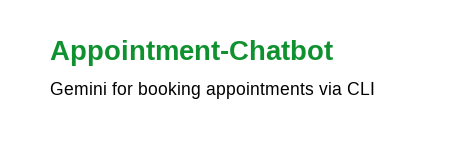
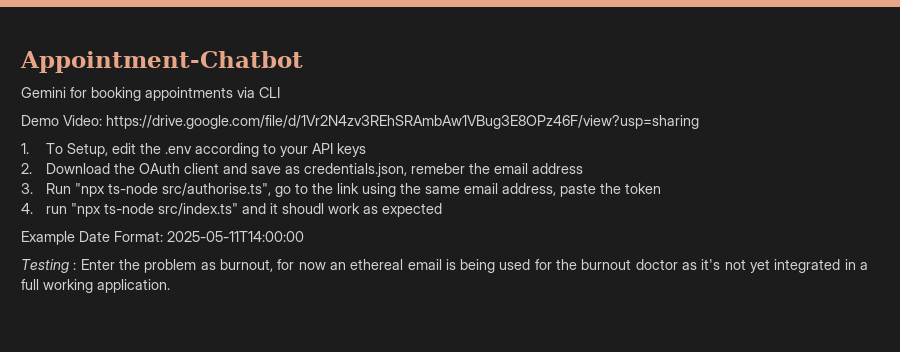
(375, 88) none -> [21,115,699,129] [21,143,366,157] [21,163,583,177] [21,183,661,197] [21,203,442,217] [21,231,304,245] [21,259,869,273] [21,279,170,293] // Demo Video: https://drive.google.com/file/d/1Vr2N4zv3REhSRAmbAw1VBug3E8OPz46F/view?usp=sharing // 1. To Setup, edit the .env according to your API keys // 2. Download the OAuth client and save as credentials.json, remeber the email address // 3. Run "npx ts-node src/authorise.ts", go to the link using the same email address, paste the token // 4. run "npx ts-node src/index.ts" and it shoudl work as expected // Example Date Format: 2025-05-11T14:00:00 // Testing : Enter the problem as burnout, for now an ethereal email is being used for the burnout doctor as it's not yet integrated in a full working application.

